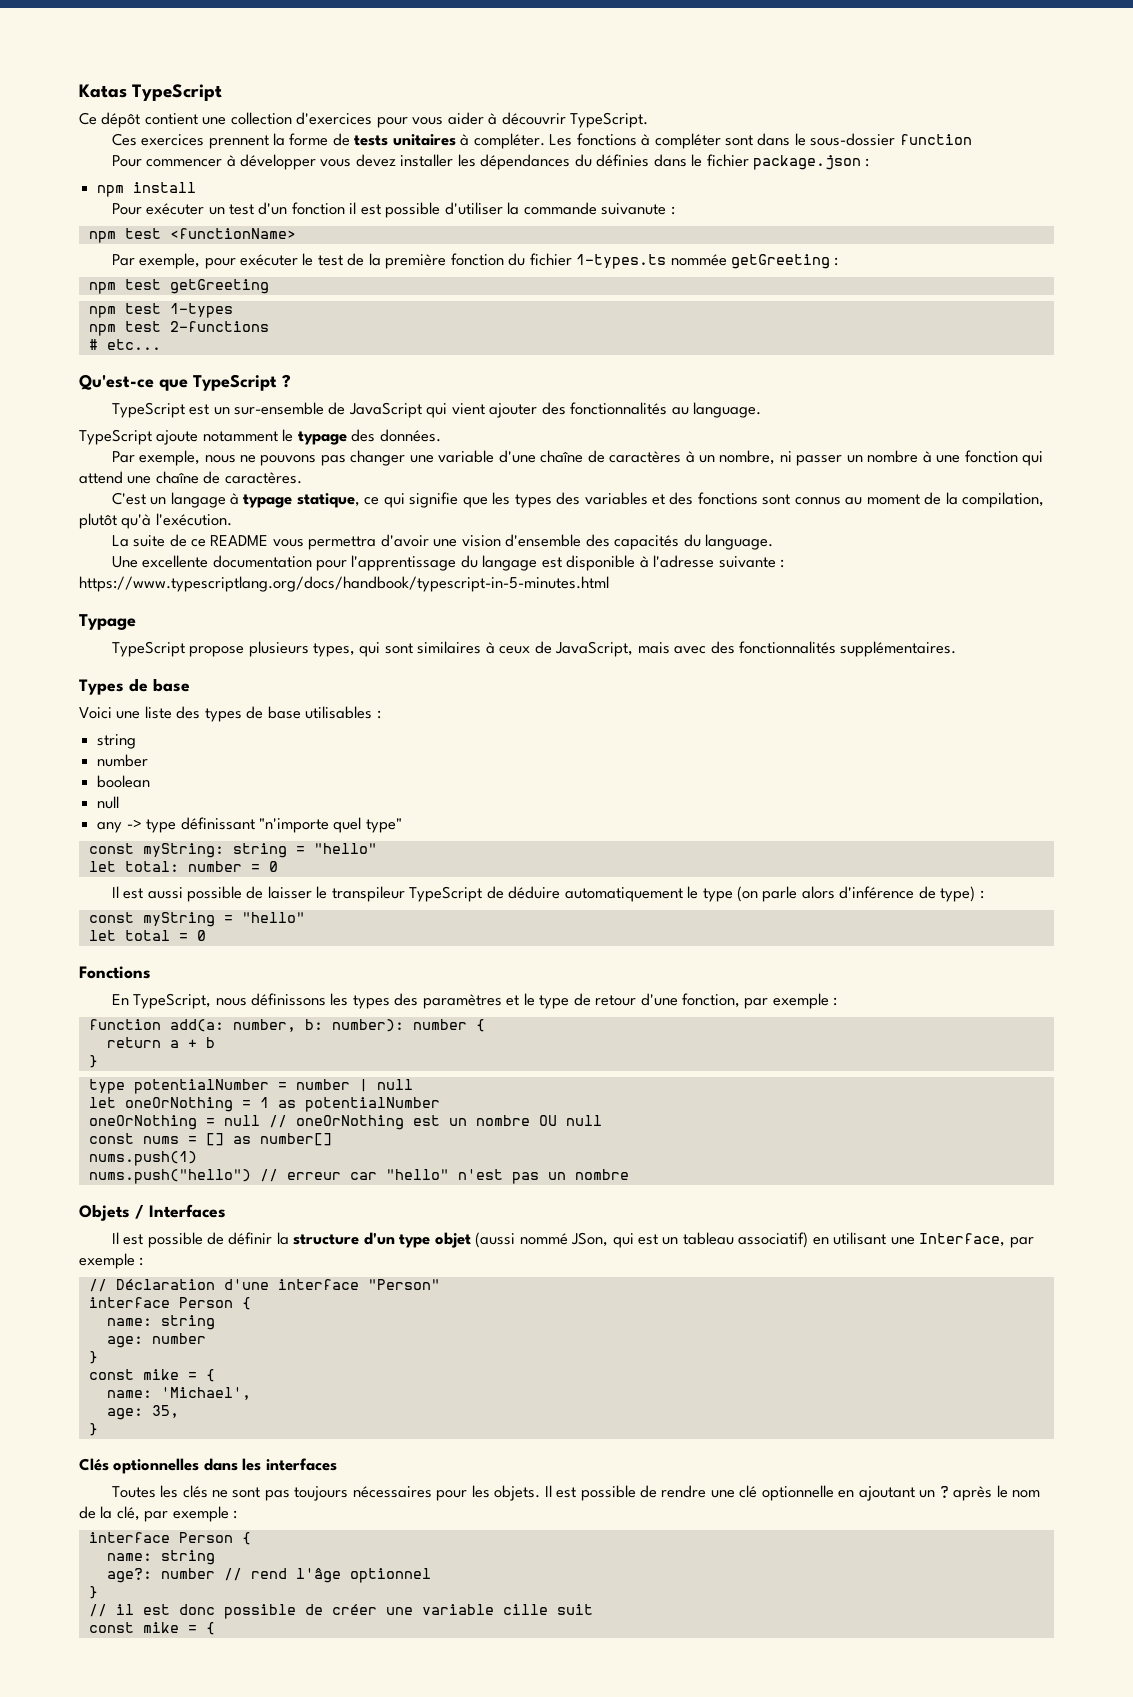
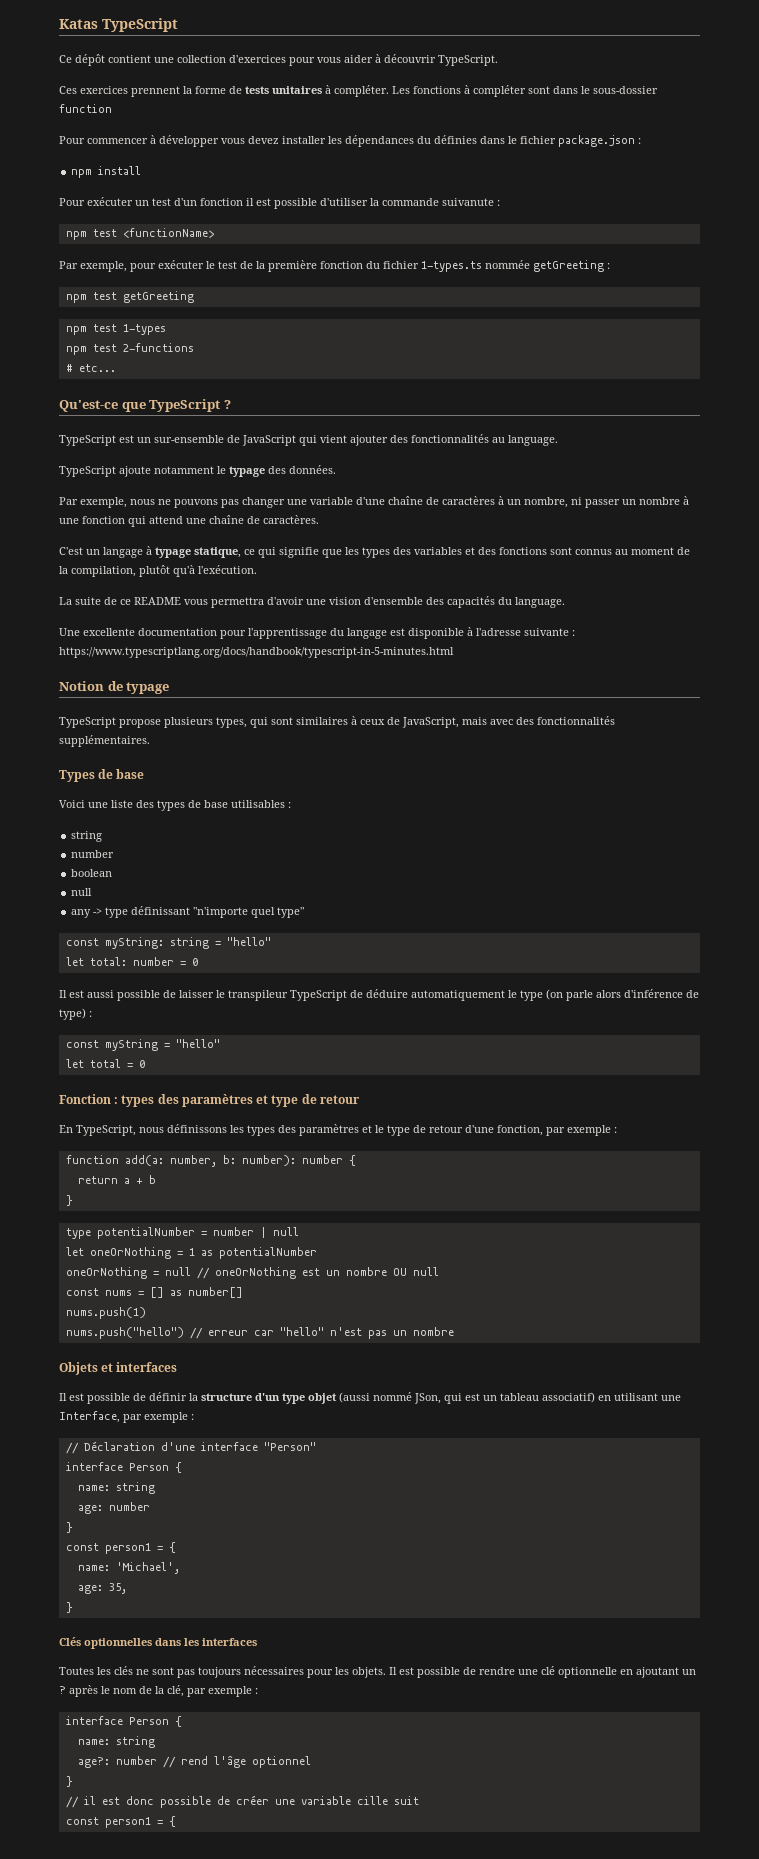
[79,614,136,630] Typage -> [59,681,170,694] Notion de typage
[79,966,151,979] Fonctions -> [59,1094,360,1107] Fonction : types des paramètres et type de retour
[135,1204,226,1219] / Interfaces -> [101,1362,178,1372] et interfaces
[142,1369,179,1380] mike -> [104,1543,151,1554] person1
[142,1622,179,1633] mike -> [104,1817,151,1828] person1

